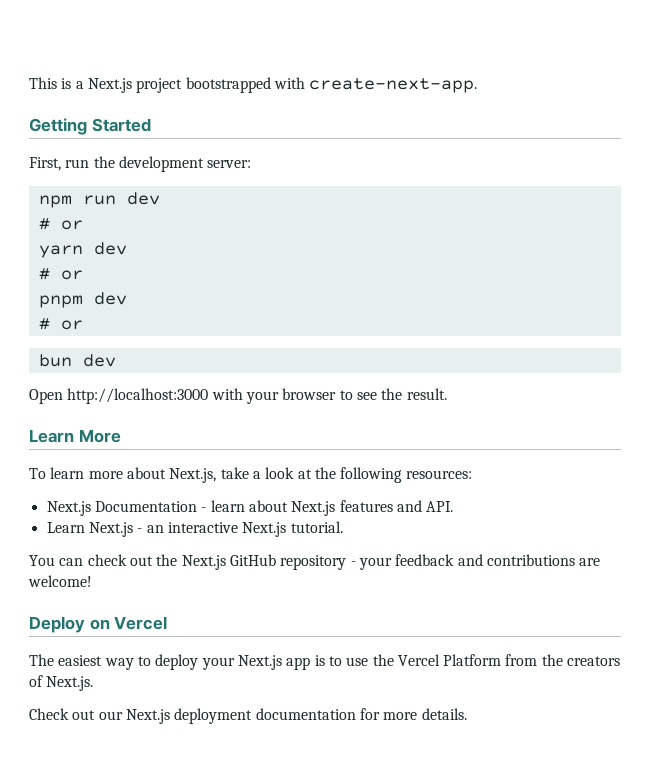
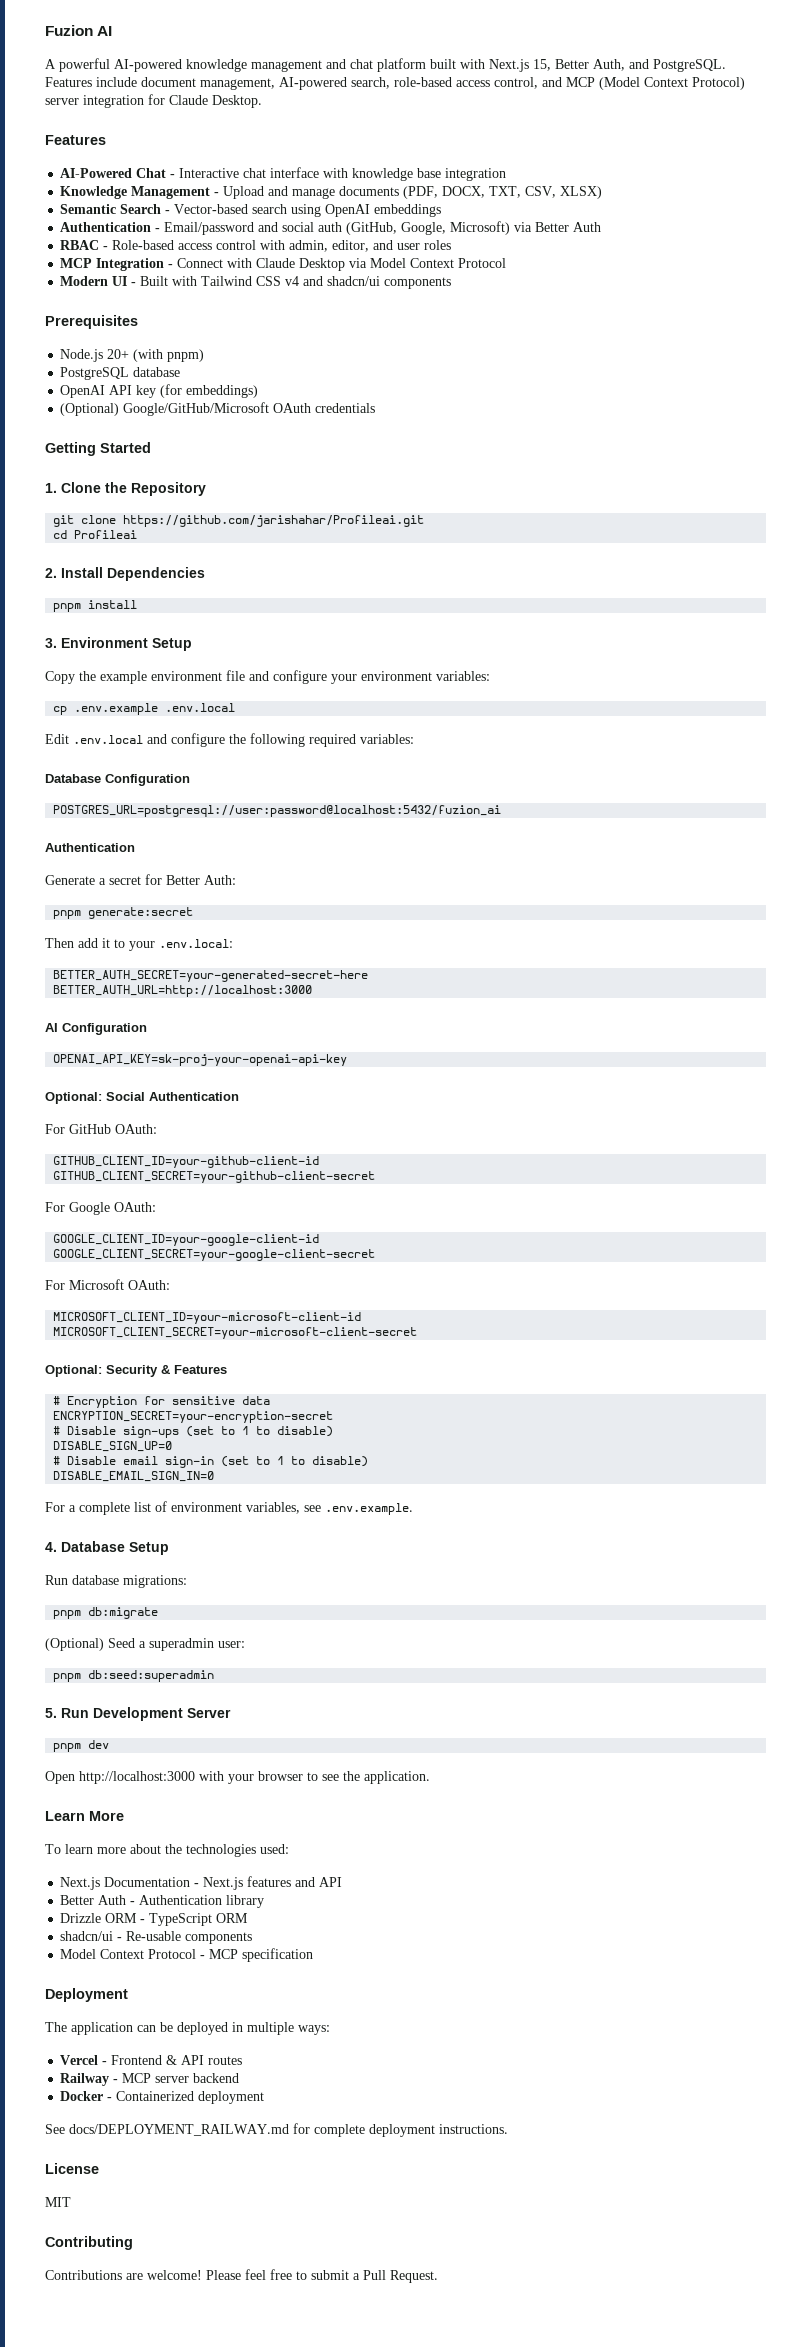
[29,77,478,93] [29,118,151,135] [29,156,252,172] [38,192,160,208] [38,218,83,230] [38,242,127,258] [38,268,83,280] [38,292,127,308] [38,318,83,330] [38,354,72,367] This is a Next.js project bootstrapped with create-next-app. // Getting Started // First, run the development server: // npm run dev // # or // yarn dev // # or // pnpm dev // # or // bun -> [45,25,113,36] [45,58,726,72] [45,77,745,90] [45,94,262,108] [45,135,106,145] [60,167,507,181] [60,186,603,199] [60,204,442,217] [60,221,602,235] [60,240,452,252] [60,258,507,271] [60,276,452,289] [45,315,138,329] [60,349,205,362] [60,367,181,380] [60,384,259,398] [60,402,376,416] [45,442,151,456] [45,482,206,496] [53,515,425,527] [53,530,138,539] [45,567,205,581] [53,600,138,612] [45,637,192,651] [45,670,490,684] [53,703,236,715] [45,733,414,747] [45,774,190,786] [53,805,502,817] [45,843,135,852] [45,874,236,885] [53,907,194,919] [45,938,233,951] [53,970,369,982] [53,985,313,997] [45,1023,147,1035] [53,1054,348,1066] [45,1092,239,1104] [45,1124,157,1134] [53,1156,320,1168] [53,1171,376,1183] [45,1202,156,1215] [53,1234,320,1246] [53,1249,376,1261] [45,1279,170,1290] [53,1312,362,1324] [53,1327,418,1339] [45,1365,227,1377] [53,1396,271,1408] [53,1411,334,1423] [53,1426,334,1438] [53,1441,173,1452] [53,1456,369,1468] [53,1471,215,1482] [45,1501,413,1515] [45,1541,169,1555] [45,1575,187,1588] [53,1607,159,1619] [45,1638,245,1651] [53,1670,215,1682] [45,1707,231,1721] [53,1743,82,1752] Fuzion AI // A powerful AI-powered knowledge management and chat platform built with Next.js 15, Better Auth, and PostgreSQL. Features include document management, AI-powered search, role-based access control, and MCP (Model Context Protocol) server integration for Claude Desktop. // Features // AI-Powered Chat - Interactive chat interface with knowledge base integration // Knowledge Management - Upload and manage documents (PDF, DOCX, TXT, CSV, XLSX) // Semantic Search - Vector-based search using OpenAI embeddings // Authentication - Email/password and social auth (GitHub, Google, Microsoft) via Better Auth // RBAC - Role-based access control with admin, editor, and user roles // MCP Integration - Connect with Claude Desktop via Model Context Protocol // Modern UI - Built with Tailwind CSS v4 and shadcn/ui components // Prerequisites // Node.js 20+ (with pnpm) // PostgreSQL database // OpenAI API key (for embeddings) // (Optional) Google/GitHub/Microsoft OAuth credentials // Getting Started // 1. Clone the Repository // git clone https://github.com/jarishahar/Profileai.git // cd Profileai // 2. Install Dependencies // pnpm install // 3. Environment Setup // Copy the example environment file and configure your environment variables: // cp .env.example .env.local // Edit .env.local and configure the following required variables: // Database Configuration // POSTGRES_URL=postgresql://user:password@localhost:5432/fuzion_ai // Authentication // Generate a secret for Better Auth: // pnpm generate:secret // Then add it to your .env.local: // BETTER_AUTH_SECRET=your-generated-secret-here // BETTER_AUTH_URL=http://localhost:3000 // AI Configuration // OPENAI_API_KEY=sk-proj-your-openai-api-key // Optional: Social Authentication // For GitHub OAuth: // GITHUB_CLIENT_ID=your-github-client-id // GITHUB_CLIENT_SECRET=your-github-client-secret // For Google OAuth: // GOOGLE_CLIENT_ID=your-google-client-id // GOOGLE_CLIENT_SECRET=your-google-client-secret // For Microsoft OAuth: // MICROSOFT_CLIENT_ID=your-microsoft-client-id // MICROSOFT_CLIENT_SECRET=your-microsoft-client-secret // Optional: Security & Features // # Encryption for sensitive data // ENCRYPTION_SECRET=your-encryption-secret // # Disable sign-ups (set to 1 to disable) // DISABLE_SIGN_UP=0 // # Disable email sign-in (set to 1 to disable) // DISABLE_EMAIL_SIGN_IN=0 // For a complete list of environment variables, see .env.example. // 4. Database Setup // Run database migrations: // pnpm db:migrate // (Optional) Seed a superadmin user: // pnpm db:seed:superadmin // 5. Run Development Server // pnpm
[406,388,447,400] result. -> [364,1771,430,1784] application.
[169,467,472,483] Next.js, take a look at the following resources: -> [165,1844,289,1857] the technologies used:
[210,500,288,512] learn about -> (200, 1885) none
[426,501,454,512] [46,521,343,537] [29,554,601,570] [28,575,92,587] [29,616,168,633] [29,654,621,670] [29,675,94,691] [29,708,467,724] API. // Learn Next.js - an interactive Next.js tutorial. // You can check out the Next.js GitHub repository - your feedback and contributions are welcome! // Deploy on Vercel // The easiest way to deploy your Next.js app is to use the Vercel Platform from the creators of Next.js. // Check out our Next.js deployment documentation for more details. -> [319,1877,343,1887] [60,1895,265,1908] [60,1913,249,1926] [60,1931,253,1944] [60,1948,314,1962] [45,1988,128,2002] [45,2022,330,2035] [60,2055,243,2065] [60,2073,240,2086] [60,2091,265,2104] [45,2123,508,2137] [45,2163,99,2174] [45,2197,71,2207] [45,2236,133,2250] [45,2269,438,2283] API // Better Auth - Authentication library // Drizzle ORM - TypeScript ORM // shadcn/ui - Re-usable components // Model Context Protocol - MCP specification // Deployment // The application can be deployed in multiple ways: // Vercel - Frontend & API routes // Railway - MCP server backend // Docker - Containerized deployment // See docs/DEPLOYMENT_RAILWAY.md for complete deployment instructions. // License // MIT // Contributing // Contributions are welcome! Please feel free to submit a Pull Request.

